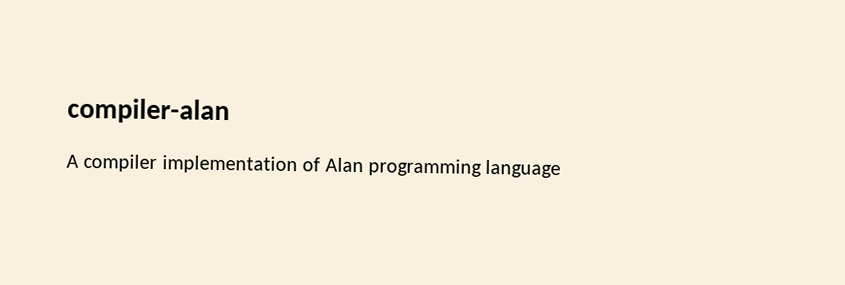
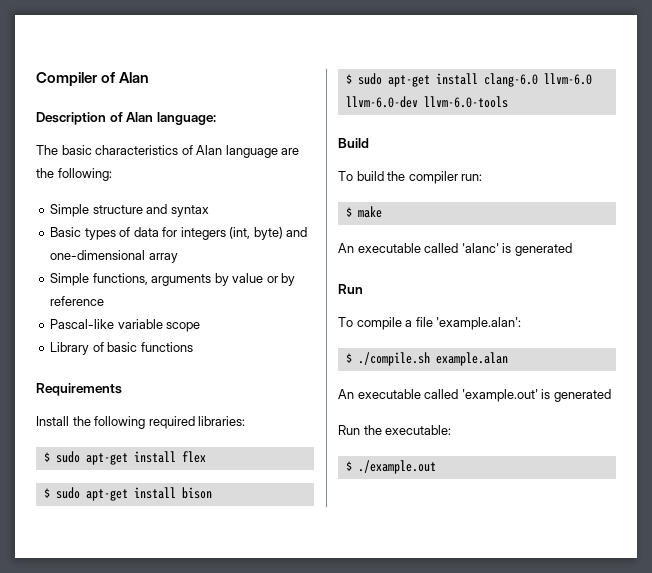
[67,97,230,125] [66,153,562,179] compiler-alan // A compiler implementation of Alan programming language -> [36,72,150,86] [36,112,216,125] [36,145,300,158] [36,168,112,181] [50,204,209,217] [50,227,308,240] [50,250,178,263] [50,273,296,286] [50,296,105,306] [50,319,201,332] [50,342,193,355] [36,383,122,396] [36,416,246,429] [43,451,206,465] [43,487,212,501] [345,73,592,87] [345,96,508,108] [338,138,369,148] [338,171,483,184] [345,206,382,218] [338,243,572,256] [338,284,363,294] [338,317,522,330] [345,352,508,366] [338,389,611,402] [338,425,452,435] [345,460,436,474] Compiler of Alan // Description of Alan language: // The basic characteristics of Alan language are the following: // Simple structure and syntax // Basic types of data for integers (int, byte) and one-dimensional array // Simple functions, arguments by value or by reference // Pascal-like variable scope // Library of basic functions // Requirements // Install the following required libraries: // $ sudo apt-get install flex // $ sudo apt-get install bison // $ sudo apt-get install clang-6.0 llvm-6.0 llvm-6.0-dev llvm-6.0-tools // Build // To build the compiler run: // $ make // An executable called 'alanc' is generated // Run // To compile a file 'example.alan': // $ ./compile.sh example.alan // An executable called 'example.out' is generated // Run the executable: // $ ./example.out

